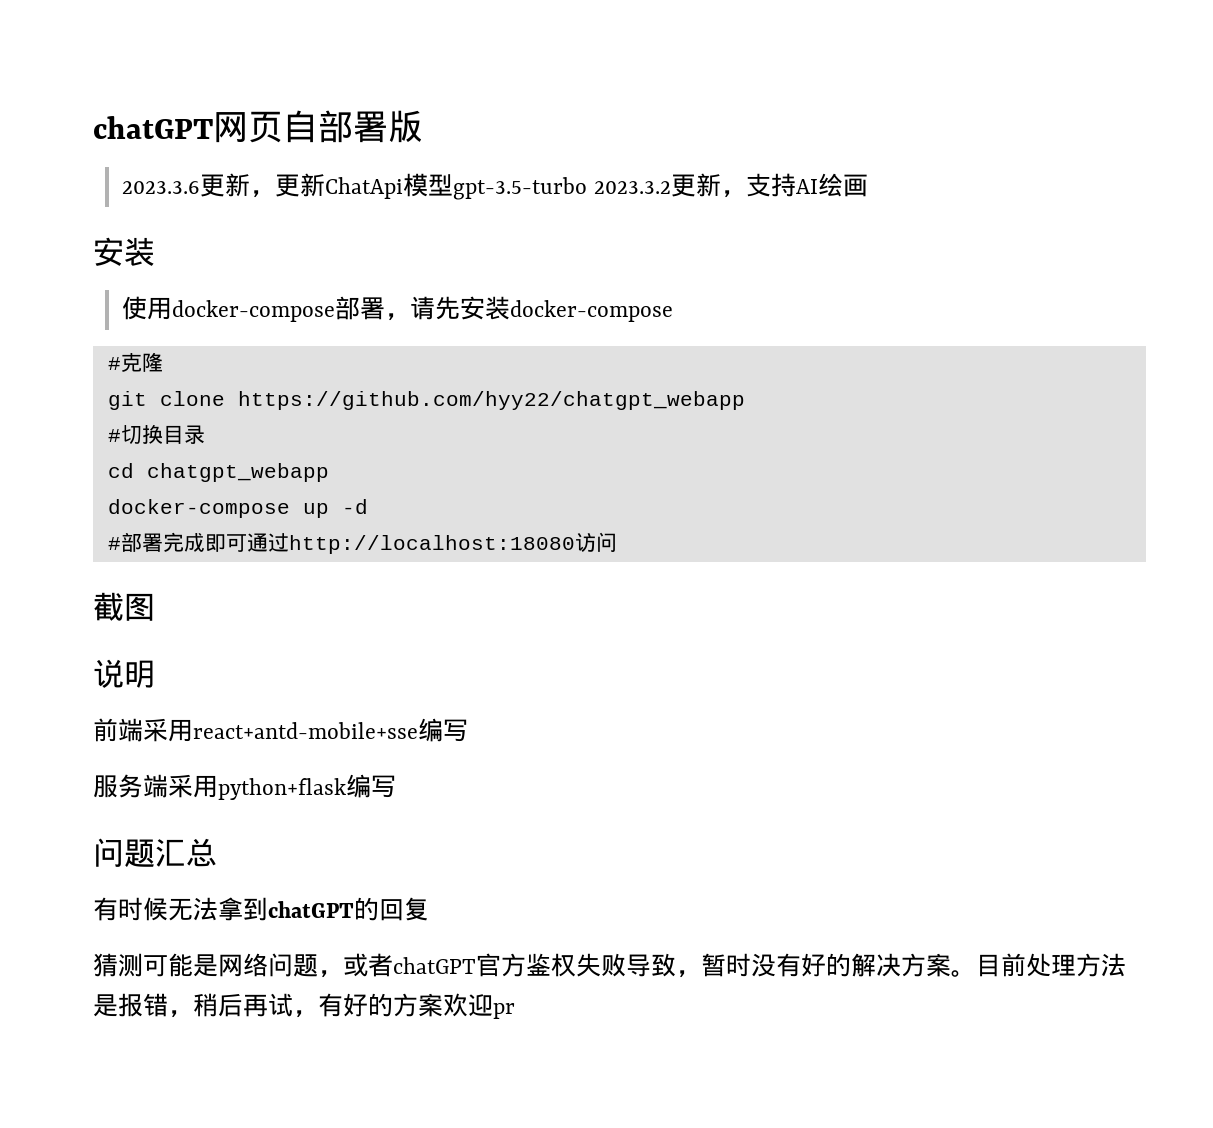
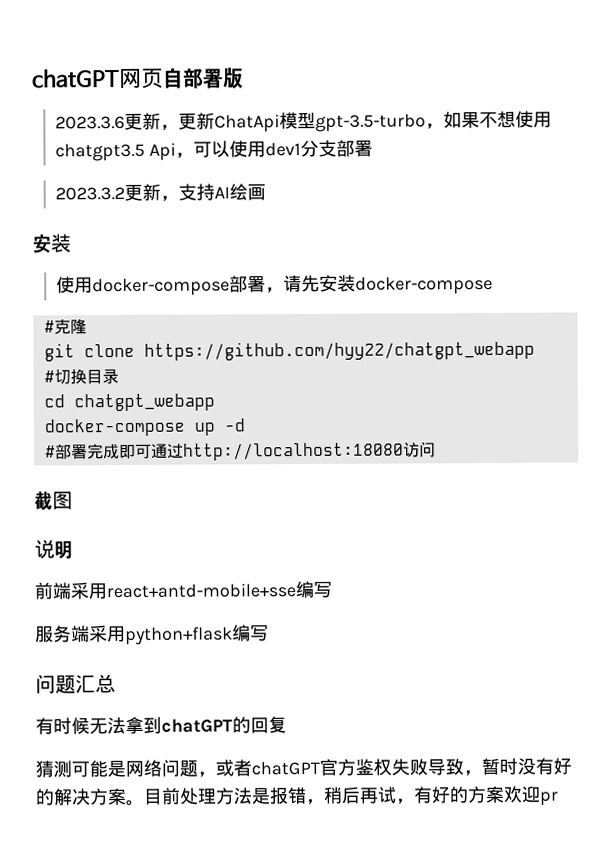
(588, 188) none -> [425,110,553,130] [55,139,374,162] ，如果不想使用chatgpt3.5 Api，可以使用dev1分支部署 //

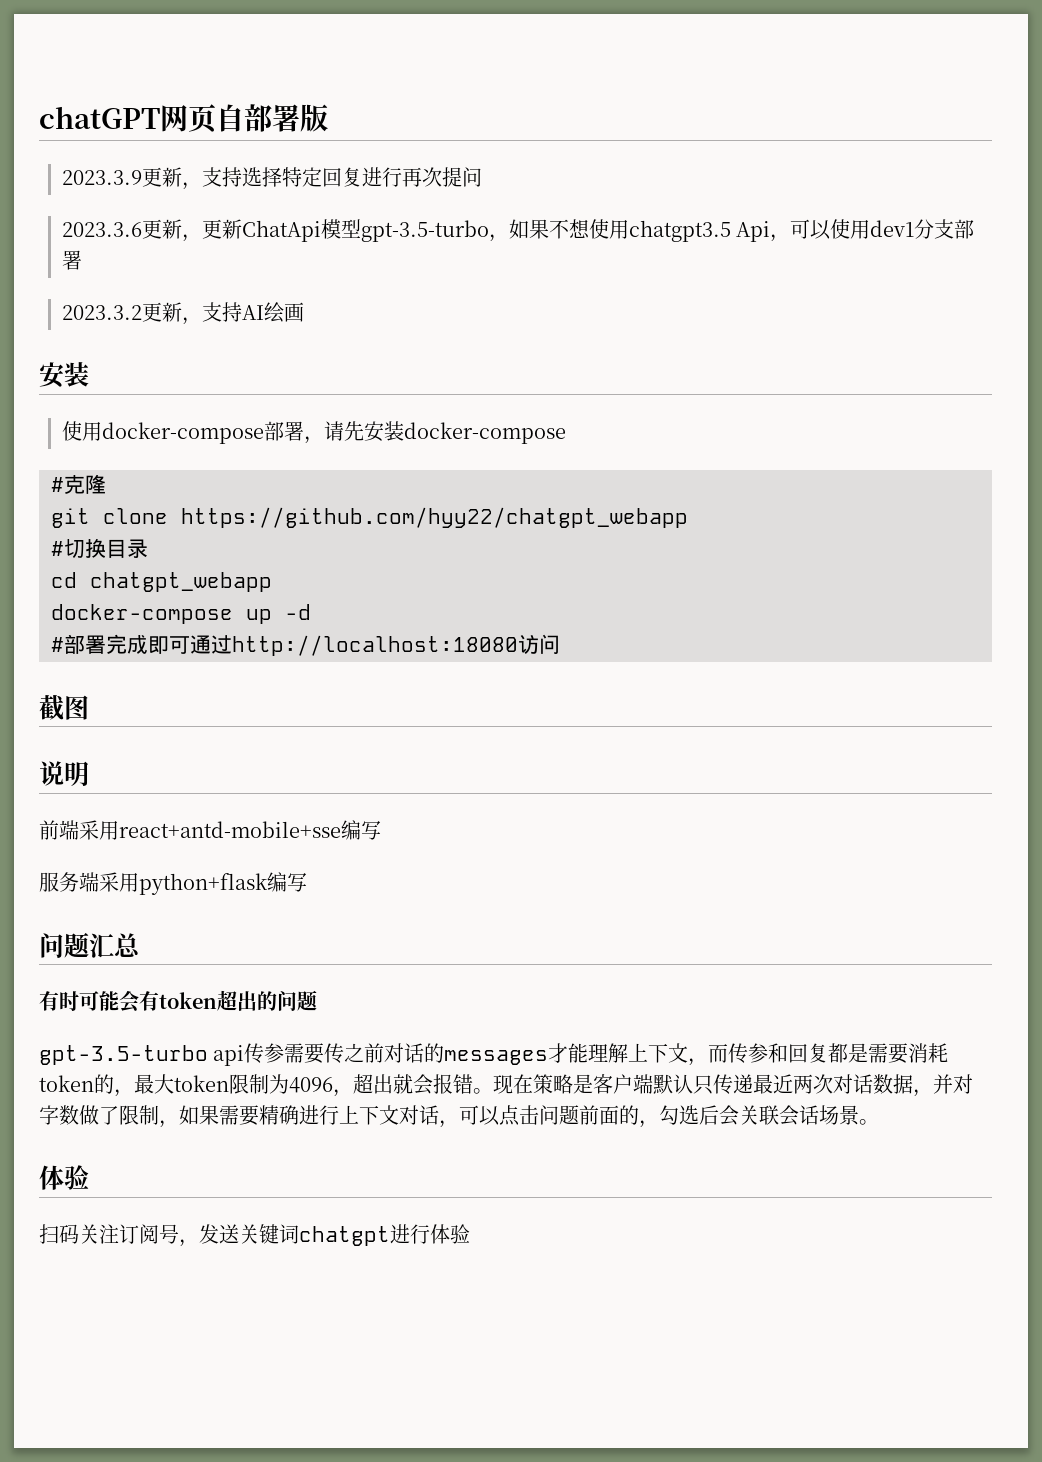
(244, 78) none -> [62,167,483,190] // 2023.3.9更新，支持选择特定回复进行再次提问
[71,716,287,735] [35,757,572,778] [35,785,559,806] 候无法拿到chatGPT的回复 // 猜测可能是网络问题，或者chatGPT官方鉴权失败导致，暂时没有好的解决方案。目前处理方法是报错，稍后再试，有好的方案欢迎pr -> [79,990,317,1013] [39,1043,949,1066] [39,1074,973,1097] [39,1105,879,1128] [39,1165,89,1190] [39,1224,470,1247] 可能会有token超出的问题 // gpt-3.5-turbo api传参需要传之前对话的messages才能理解上下文，而传参和回复都是需要消耗token的，最大token限制为4096，超出就会报错。现在策略是客户端默认只传递最近两次对话数据，并对字数做了限制，如果需要精确进行上下文对话，可以点击问题前面的，勾选后会关联会话场景。 // 体验 // 扫码关注订阅号，发送关键词chatgpt进行体验

